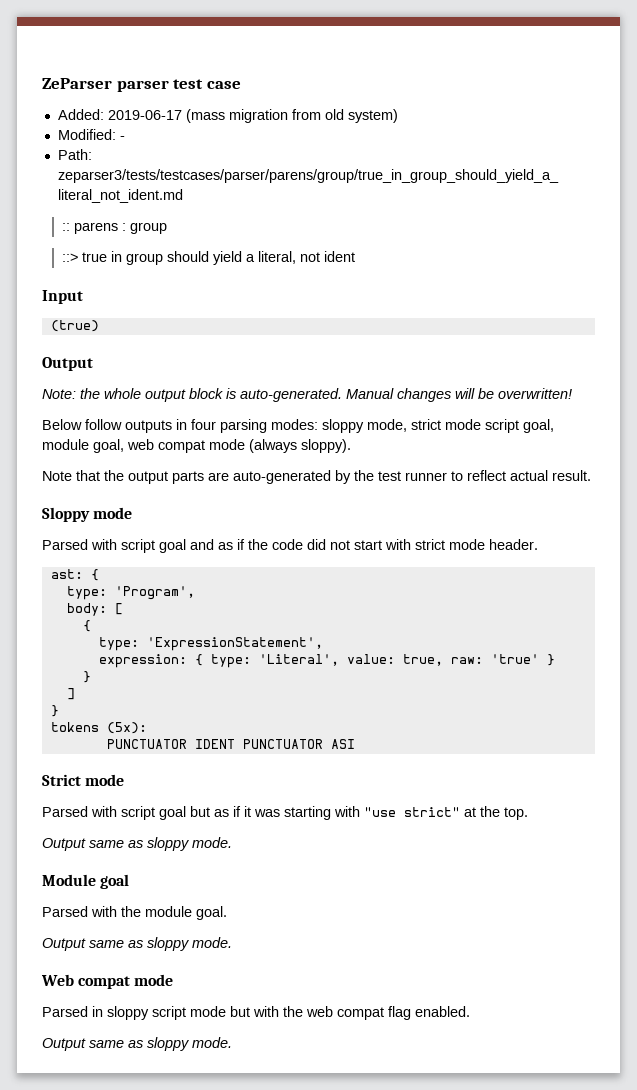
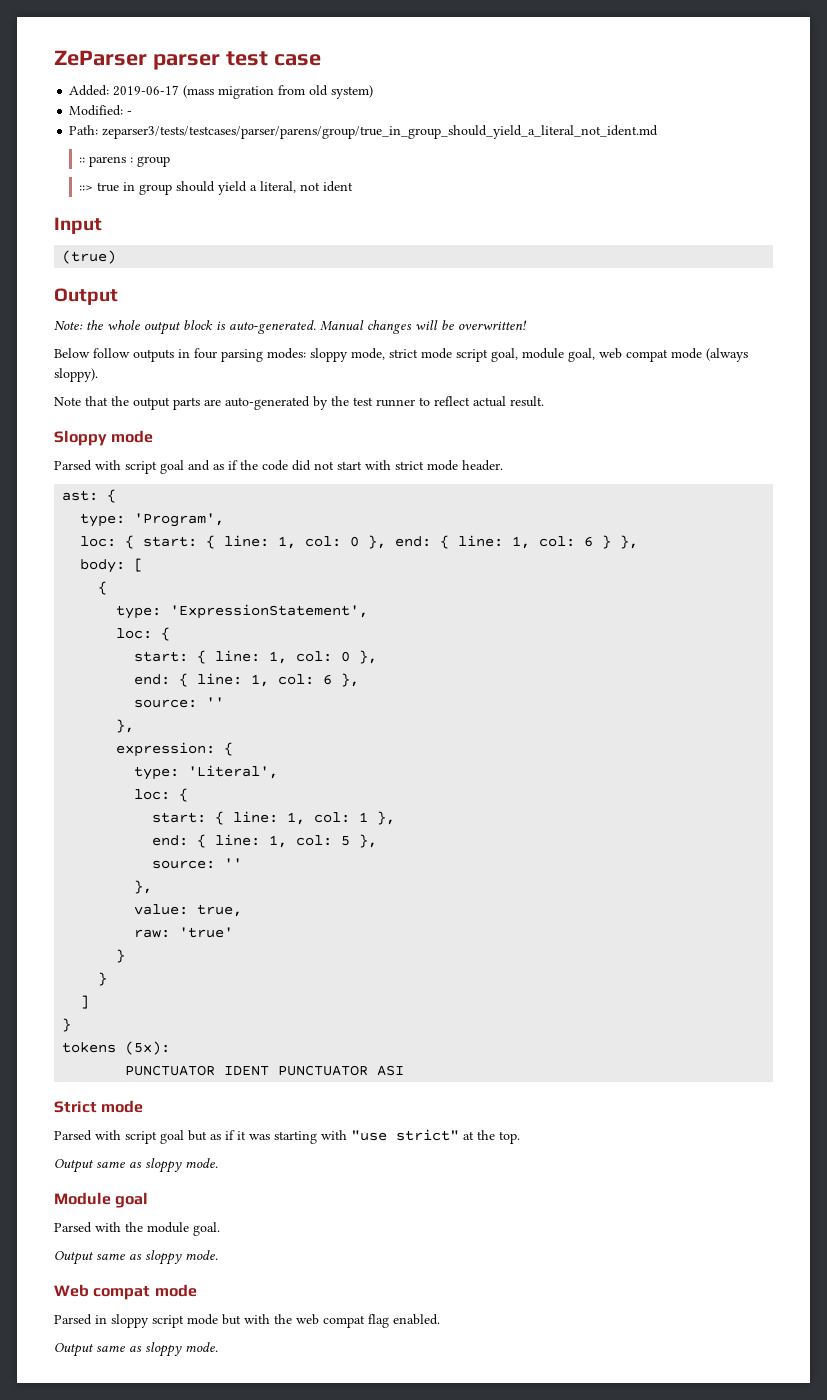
(195, 593) none -> [80,535,639,549] // loc: { start: { line: 1, col: 0 }, end: { line: 1, col: 6 } },
(323, 644) none -> [116,627,171,641] [134,650,378,664] [134,673,360,687] [134,697,225,708] [116,719,135,733] // loc: { // start: { line: 1, col: 0 }, // end: { line: 1, col: 6 }, // source: '' // },
(203, 660) none -> (234, 749) //
(339, 660) none -> [134,788,189,802] [152,811,396,825] [152,834,378,848] [152,858,243,869] [134,880,153,894] // loc: { // start: { line: 1, col: 1 }, // end: { line: 1, col: 5 }, // source: '' // }, //
(443, 660) none -> (243, 910) //
(539, 659) none -> (234, 932) //

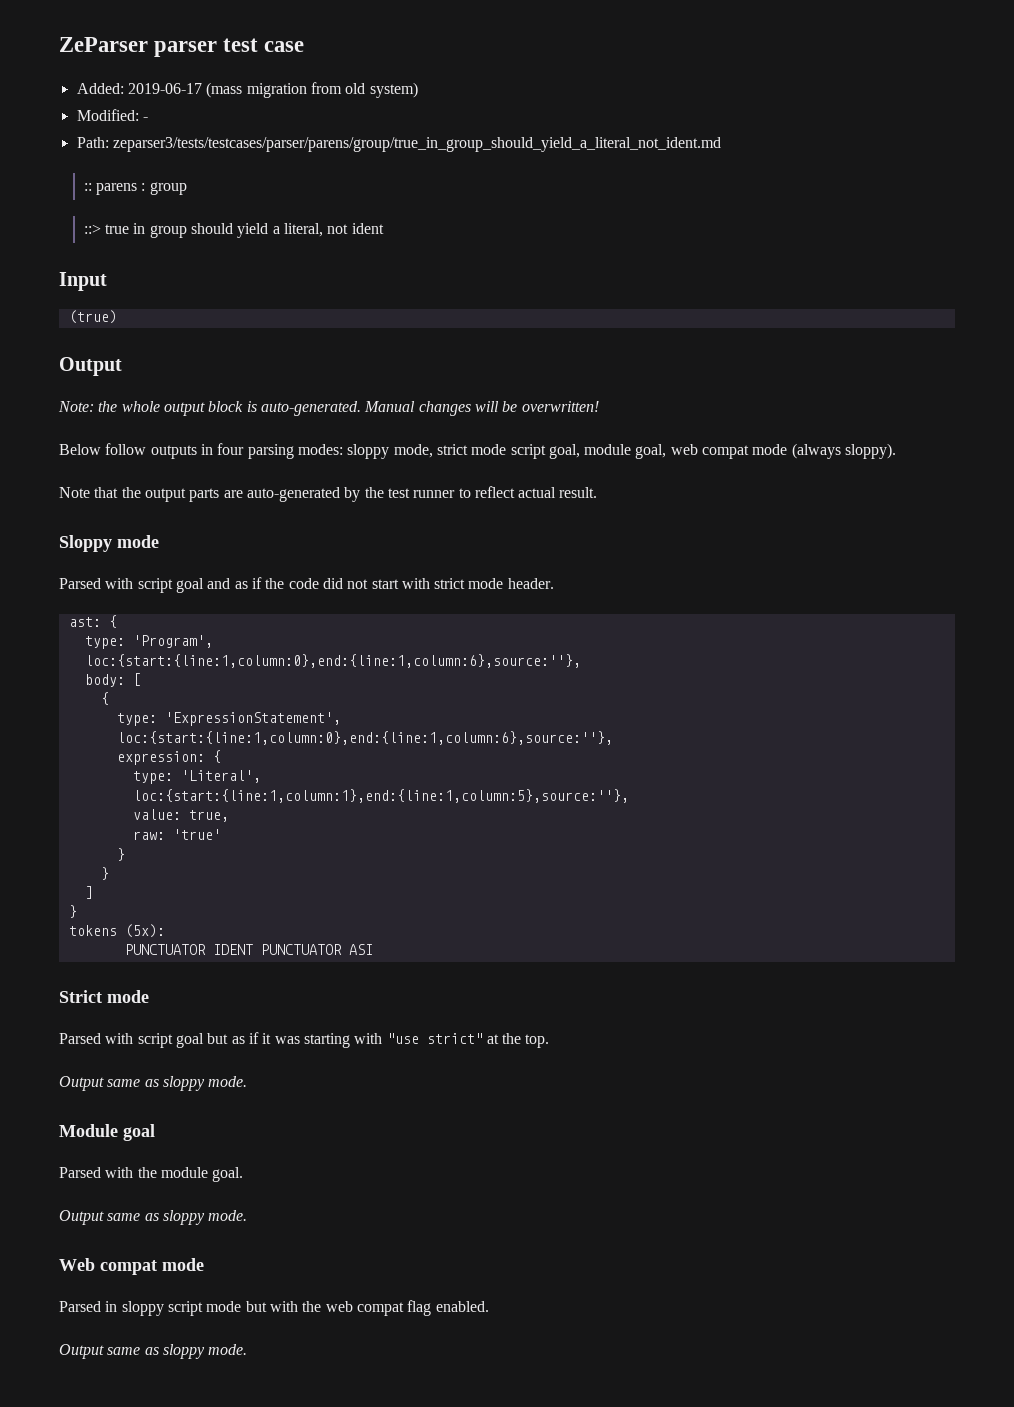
[80,535,639,549] loc: { start: { line: 1, col: 0 }, end: { line: 1, col: 6 } }, -> [84,654,581,668] loc:{start:{line:1,column:0},end:{line:1,column:6},source:''},
[116,627,171,641] [134,650,378,664] [134,673,360,687] [134,697,225,708] [116,719,135,733] [116,742,234,757] [134,765,279,780] [134,788,189,802] [152,811,396,825] [152,834,378,848] [152,858,243,869] [134,880,153,894] loc: { // start: { line: 1, col: 0 }, // end: { line: 1, col: 6 }, // source: '' // }, // expression: { // type: 'Literal', // loc: { // start: { line: 1, col: 1 }, // end: { line: 1, col: 5 }, // source: '' // }, -> [116,731,613,745] [116,750,221,765] [132,770,261,784] [132,789,629,803] loc:{start:{line:1,column:0},end:{line:1,column:6},source:''}, // expression: { // type: 'Literal', // loc:{start:{line:1,column:1},end:{line:1,column:5},source:''},

